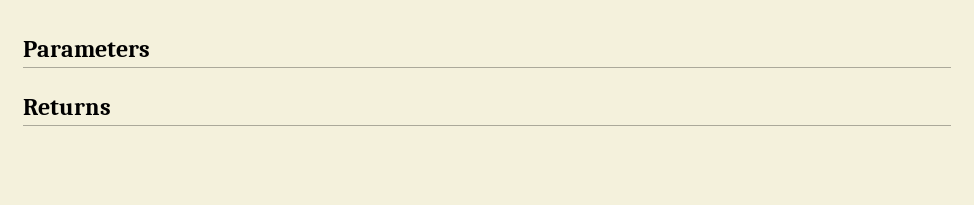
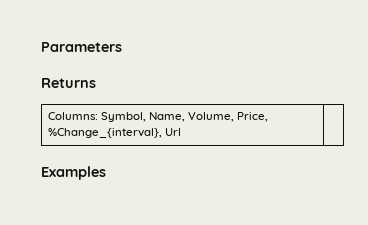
(111, 107) none -> [47,112,269,122] [47,128,181,138] [41,166,106,180] // Columns: Symbol, Name, Volume, Price, %Change_{interval}, Url | // Examples

